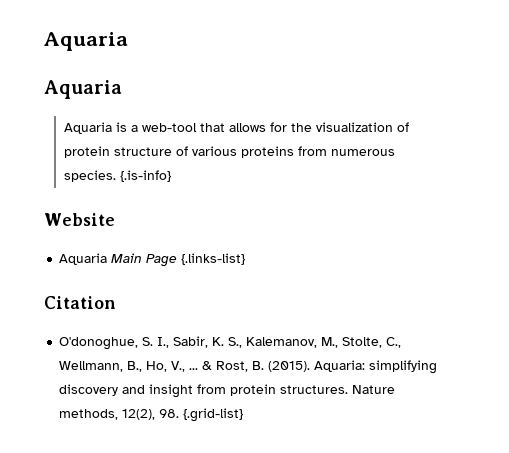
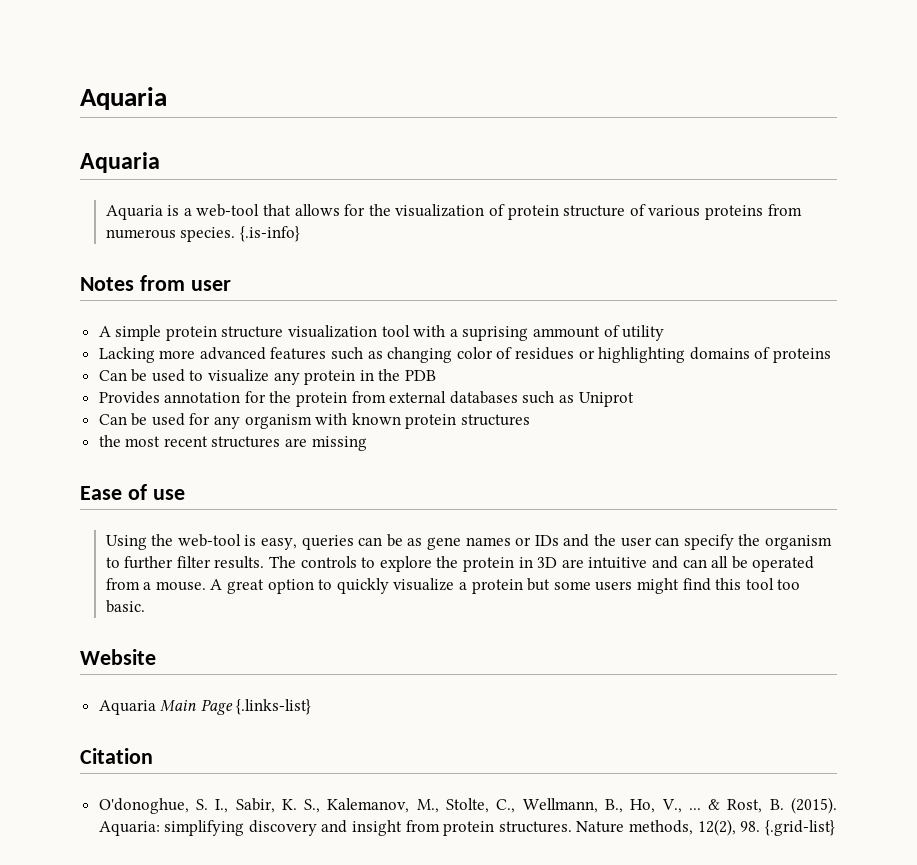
(171, 176) none -> [80,275,231,291] [98,325,665,341] [98,347,831,363] [98,369,437,385] [98,391,634,407] [98,413,531,429] [98,435,367,451] [80,484,185,500] [105,534,832,550] [105,556,815,572] [105,578,801,594] [105,600,145,613] // Notes from user // A simple protein structure visualization tool with a suprising ammount of utility // Lacking more advanced features such as changing color of residues or highlighting domains of proteins // Can be used to visualize any protein in the PDB // Provides annotation for the protein from external databases such as Uniprot // Can be used for any organism with known protein structures // the most recent structures are missing // Ease of use // Using the web-tool is easy, queries can be as gene names or IDs and the user can specify the organism to further filter results. The controls to explore the protein in 3D are intuitive and can all be operated from a mouse. A great option to quickly visualize a protein but some users might find this tool too basic.

